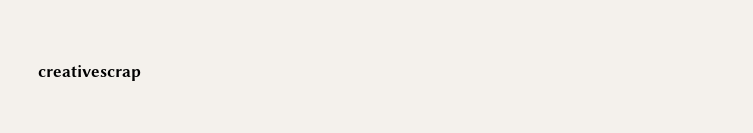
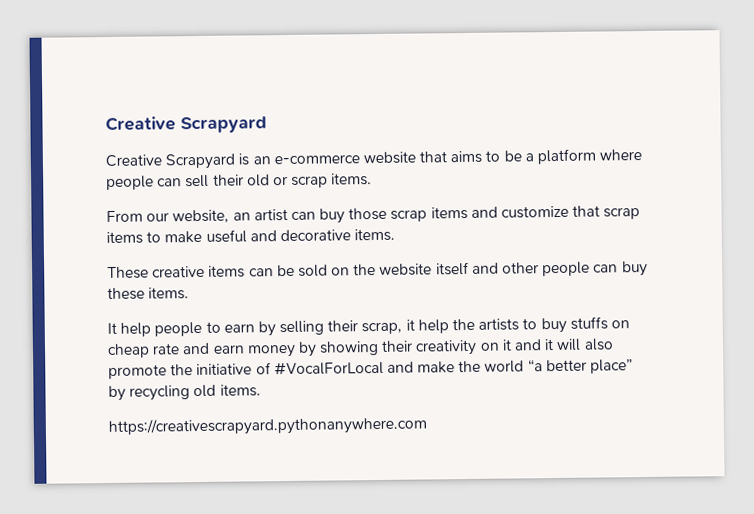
[38,65,141,81] creativescrap -> [105,116,267,134] [105,148,643,170] [106,173,373,191] [106,205,641,224] [106,228,396,245] [107,260,648,280] [107,287,190,301] [107,316,630,337] [107,338,614,359] [108,359,634,380] [108,384,261,402] [108,416,427,437] Creative Scrapyard // Creative Scrapyard is an e-commerce website that aims to be a platform where people can sell their old or scrap items. // From our website, an artist can buy those scrap items and customize that scrap items to make useful and decorative items. // These creative items can be sold on the website itself and other people can buy these items. // It help people to earn by selling their scrap, it help the artists to buy stuffs on cheap rate and earn money by showing their creativity on it and it will also promote the initiative of #VocalForLocal and make the world “a better place” by recycling old items. // https://creativescrapyard.pythonanywhere.com

